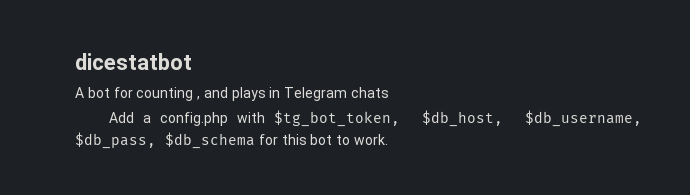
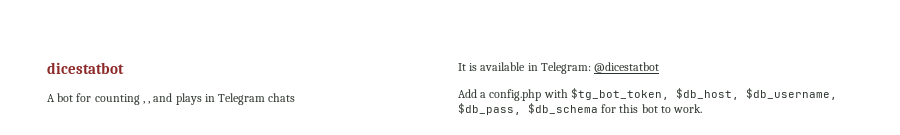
(201, 98) none -> [148,101,151,104] ,
(390, 92) none -> [458,62,660,74] // It is available in Telegram: @dicestatbot

